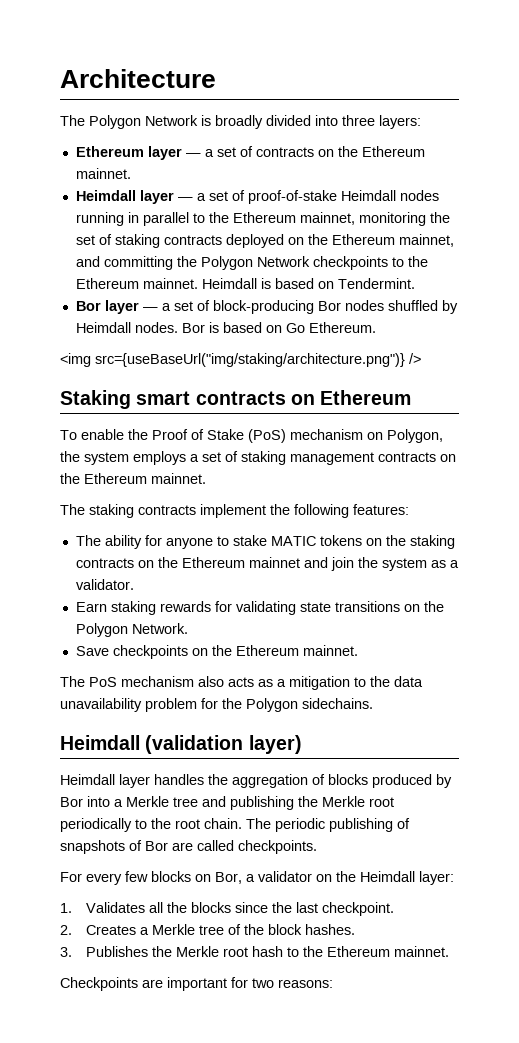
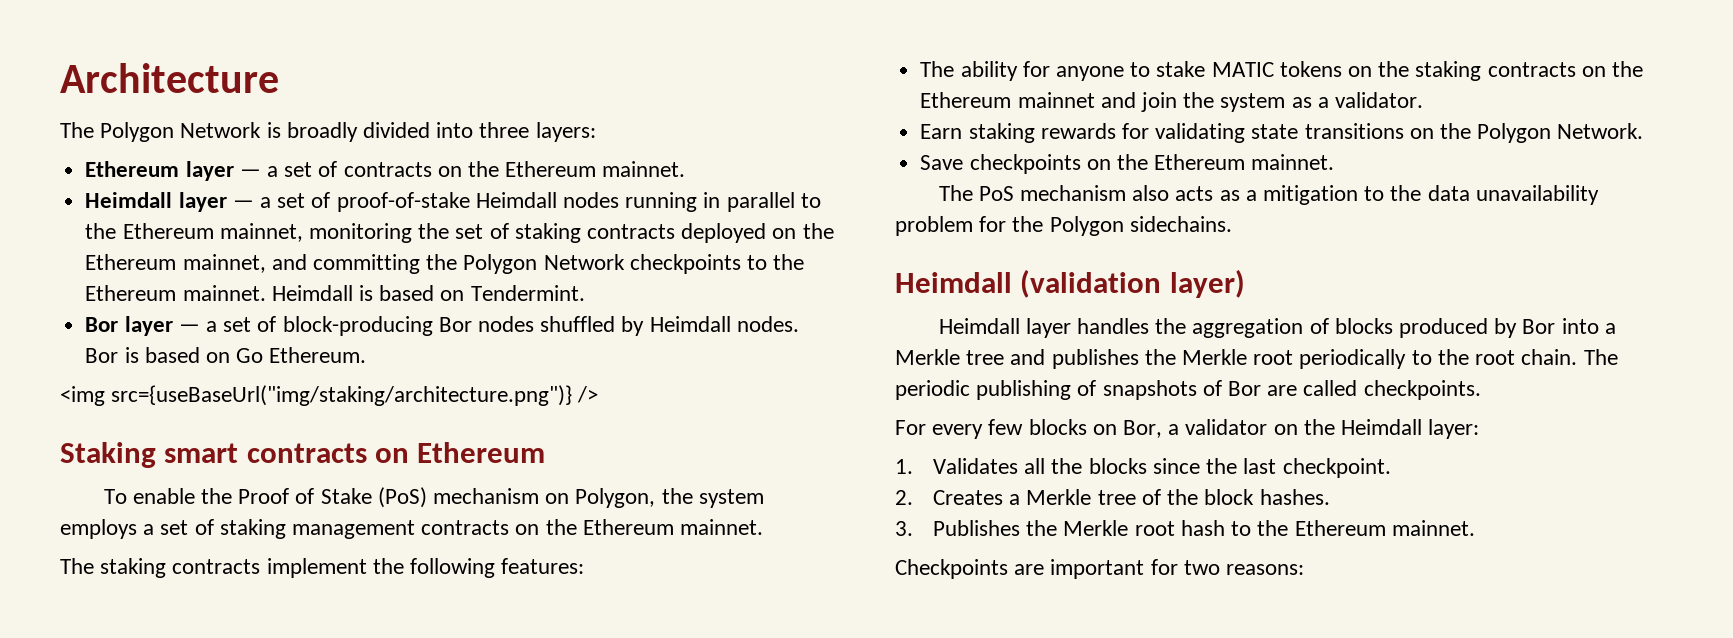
[230,796,294,810] publishing -> [1051,349,1139,369] publishes

